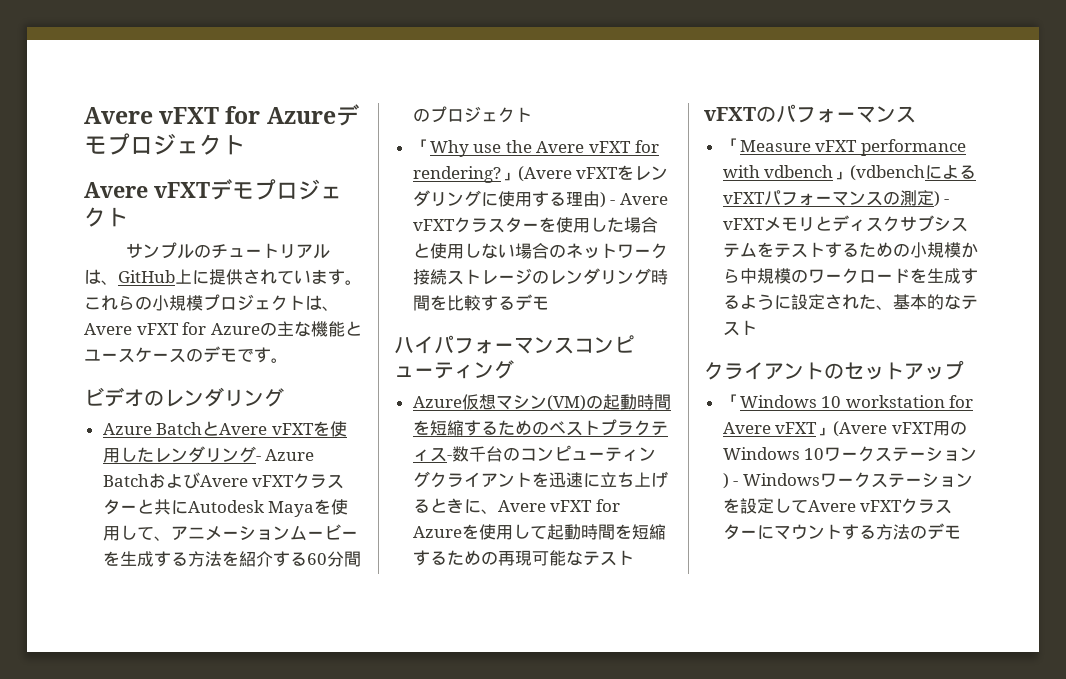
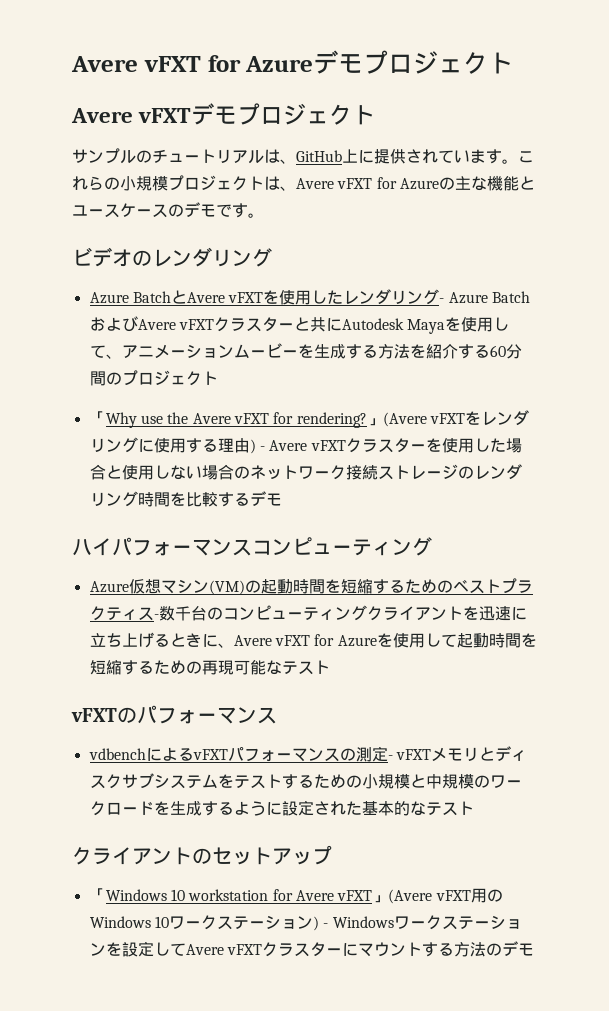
[722,138,966,156] [722,165,926,181] 「Measure vFXT performance with vdbench」(vdbench -> [88,748,146,760] vdbench
[933,191,940,207] ) -> (388, 754) none
[960,242,978,258] [722,269,740,283] から -> [409,774,426,788] と
[875,305,893,310] 、 -> (362, 808) none

